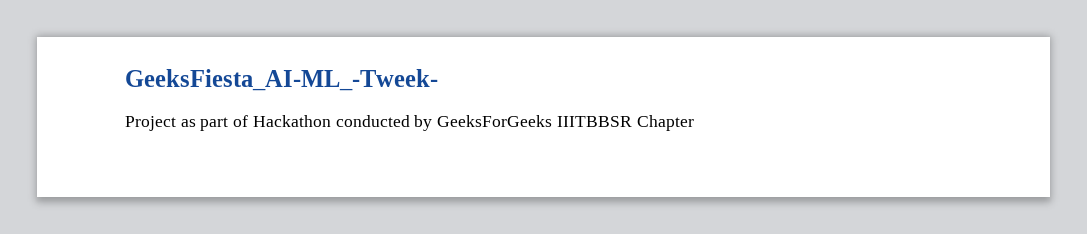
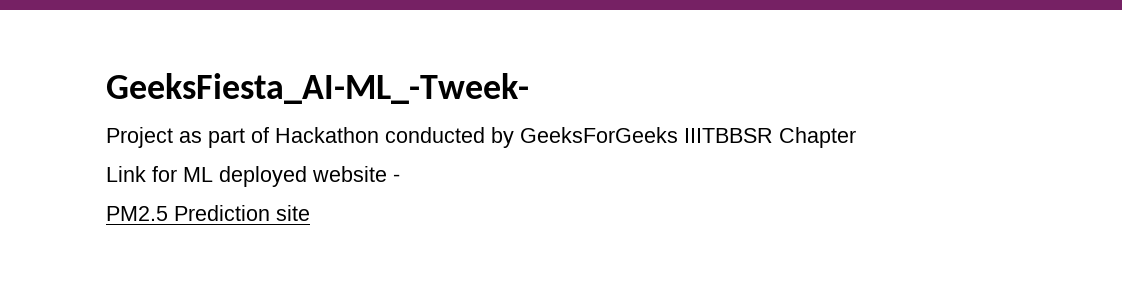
(694, 123) none -> [106,166,400,187] [106,205,310,221] // Link for ML deployed website - // PM2.5 Prediction site

